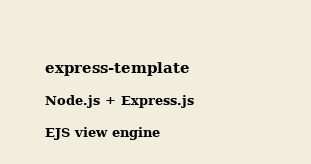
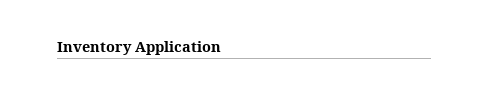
[45,62,190,76] [45,95,194,108] [45,127,160,140] express-template // Node.js + Express.js // EJS view engine -> [57,41,221,55] Inventory Application

